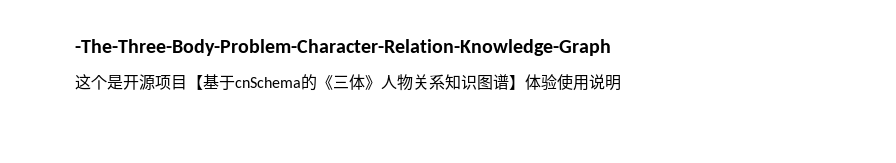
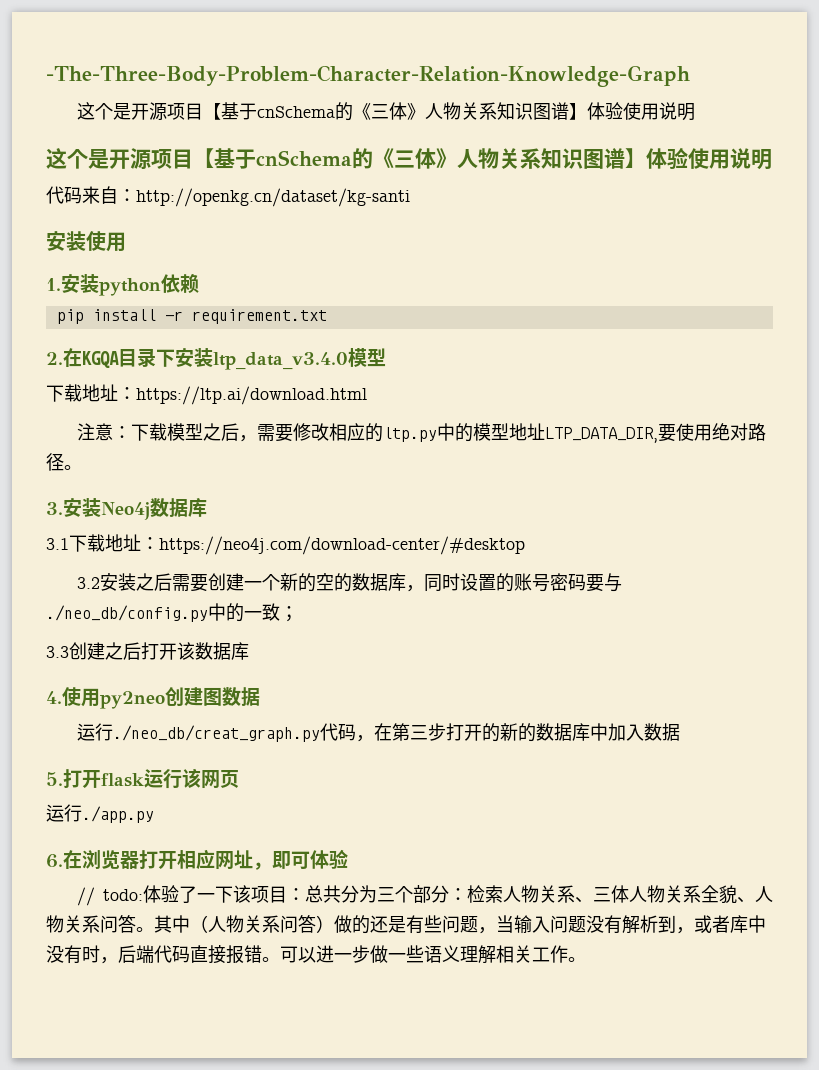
(621, 83) none -> [46,147,772,170] [46,186,410,207] [46,231,126,252] [46,274,199,296] [56,309,327,324] [46,348,386,370] [46,384,367,405] [77,423,767,443] [46,453,82,471] [46,498,207,520] [46,534,525,555] [77,573,623,592] [46,603,298,622] [46,642,249,660] [46,687,260,709] [77,723,681,742] [46,768,239,789] [46,804,154,823] [46,849,348,870] [77,885,773,906] [46,915,766,934] [46,945,586,964] // 这个是开源项目【基于cnSchema的《三体》人物关系知识图谱】体验使用说明 // 代码来自：http://openkg.cn/dataset/kg-santi // 安装使用 // 1.安装python依赖 // pip install -r requirement.txt // 2.在KGQA目录下安装ltp_data_v3.4.0模型 // 下载地址：https://ltp.ai/download.html // 注意：下载模型之后，需要修改相应的ltp.py中的模型地址LTP_DATA_DIR,要使用绝对路径。 // 3.安装Neo4j数据库 // 3.1下载地址：https://neo4j.com/download-center/#desktop // 3.2安装之后需要创建一个新的空的数据库，同时设置的账号密码要与./neo_db/config.py中的一致； // 3.3创建之后打开该数据库 // 4.使用py2neo创建图数据 // 运行./neo_db/creat_graph.py代码，在第三步打开的新的数据库中加入数据 // 5.打开flask运行该网页 // 运行./app.py // 6.在浏览器打开相应网址，即可体验 // // todo:体验了一下该项目：总共分为三个部分：检索人物关系、三体人物关系全貌、人物关系问答。其中（人物关系问答）做的还是有些问题，当输入问题没有解析到，或者库中没有时，后端代码直接报错。可以进一步做一些语义理解相关工作。

